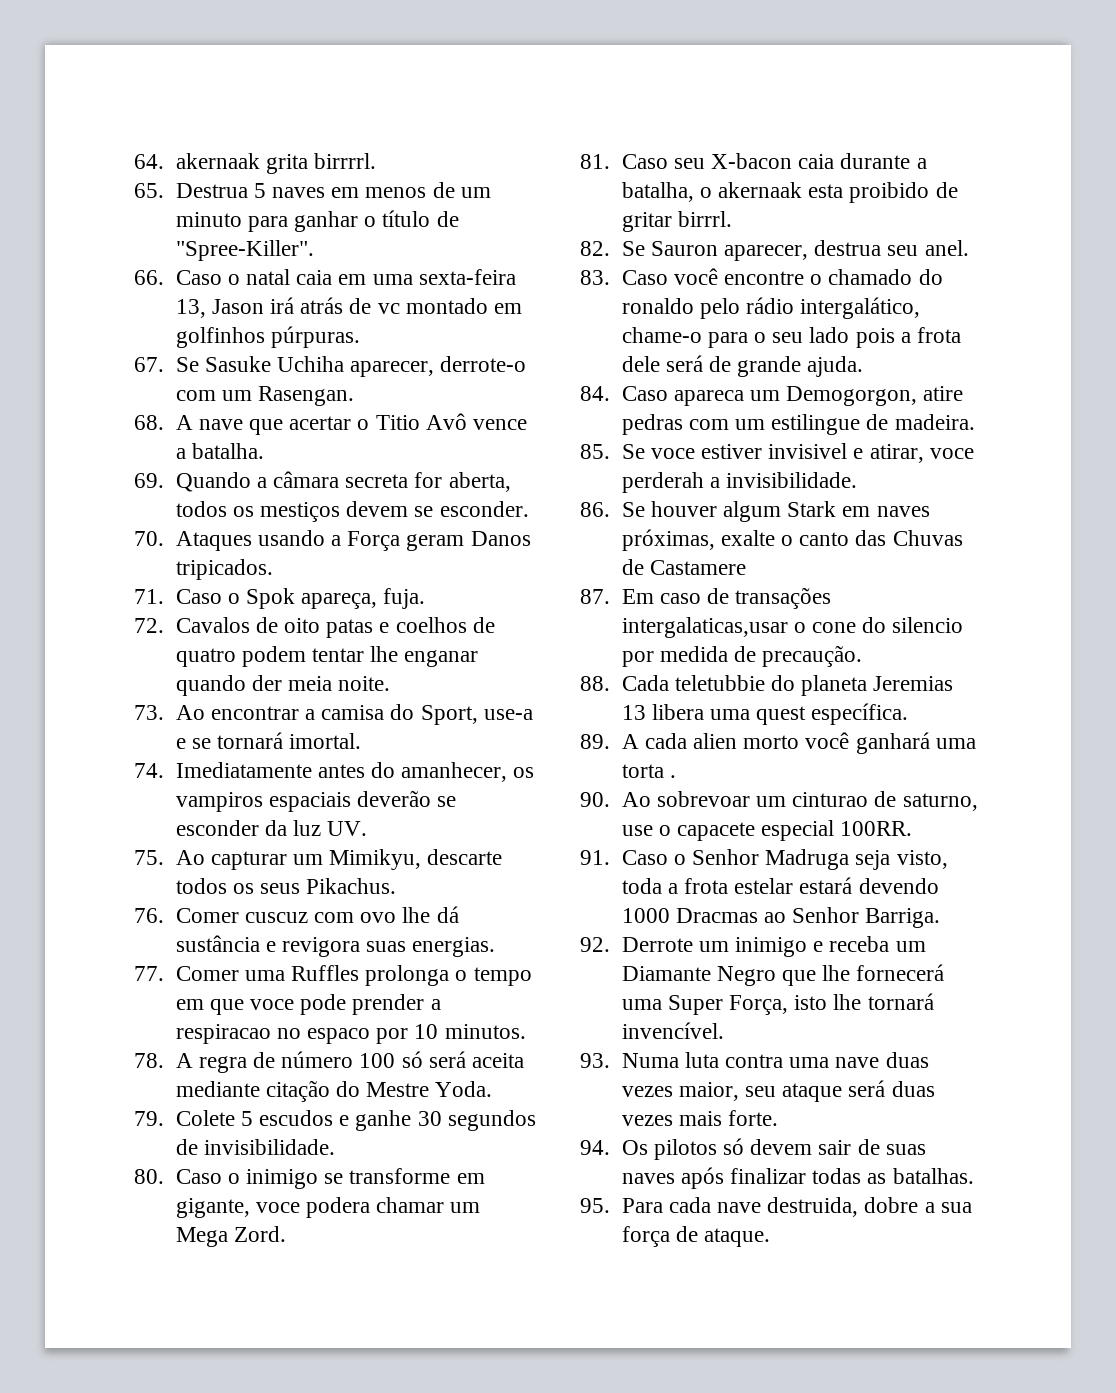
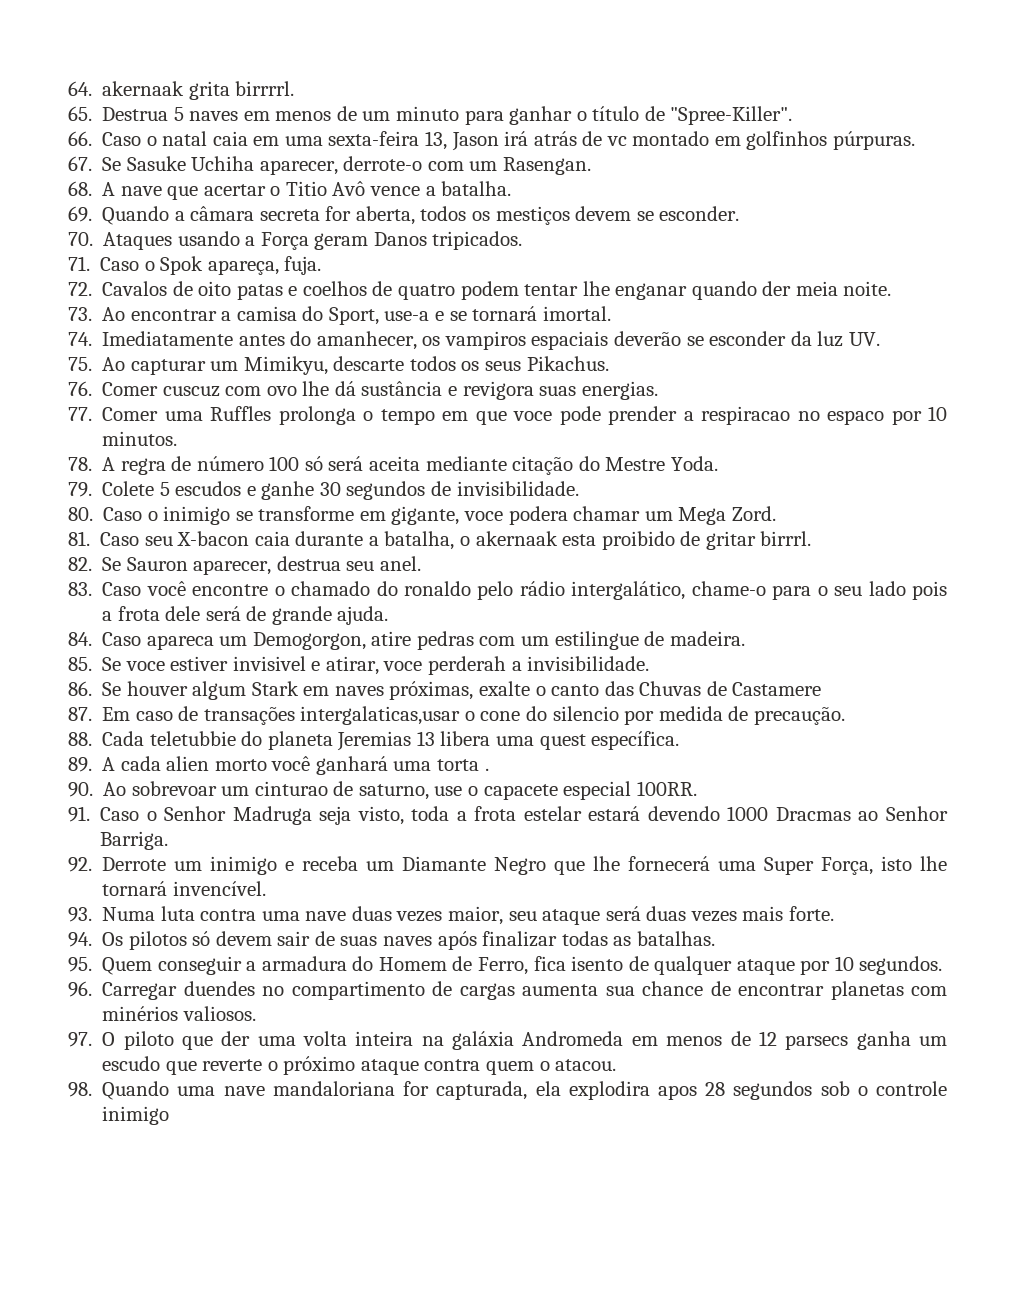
[621,1197,972,1217] [621,1226,770,1247] Para cada nave destruida, dobre a sua força de ataque. -> [102,956,943,975] [68,981,947,1000] [102,1006,256,1021] [68,1031,947,1050] [102,1056,617,1075] [68,1081,947,1100] [102,1106,170,1125] Quem conseguir a armadura do Homem de Ferro, fica isento de qualquer ataque por 10 segundos. // 96. Carregar duendes no compartimento de cargas aumenta sua chance de encontrar planetas com minérios valiosos. // 97. O piloto que der uma volta inteira na galáxia Andromeda em menos de 12 parsecs ganha um escudo que reverte o próximo ataque contra quem o atacou. // 98. Quando uma nave mandaloriana for capturada, ela explodira apos 28 segundos sob o controle inimigo

